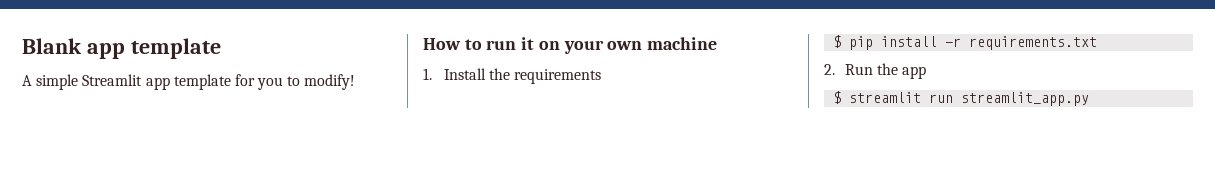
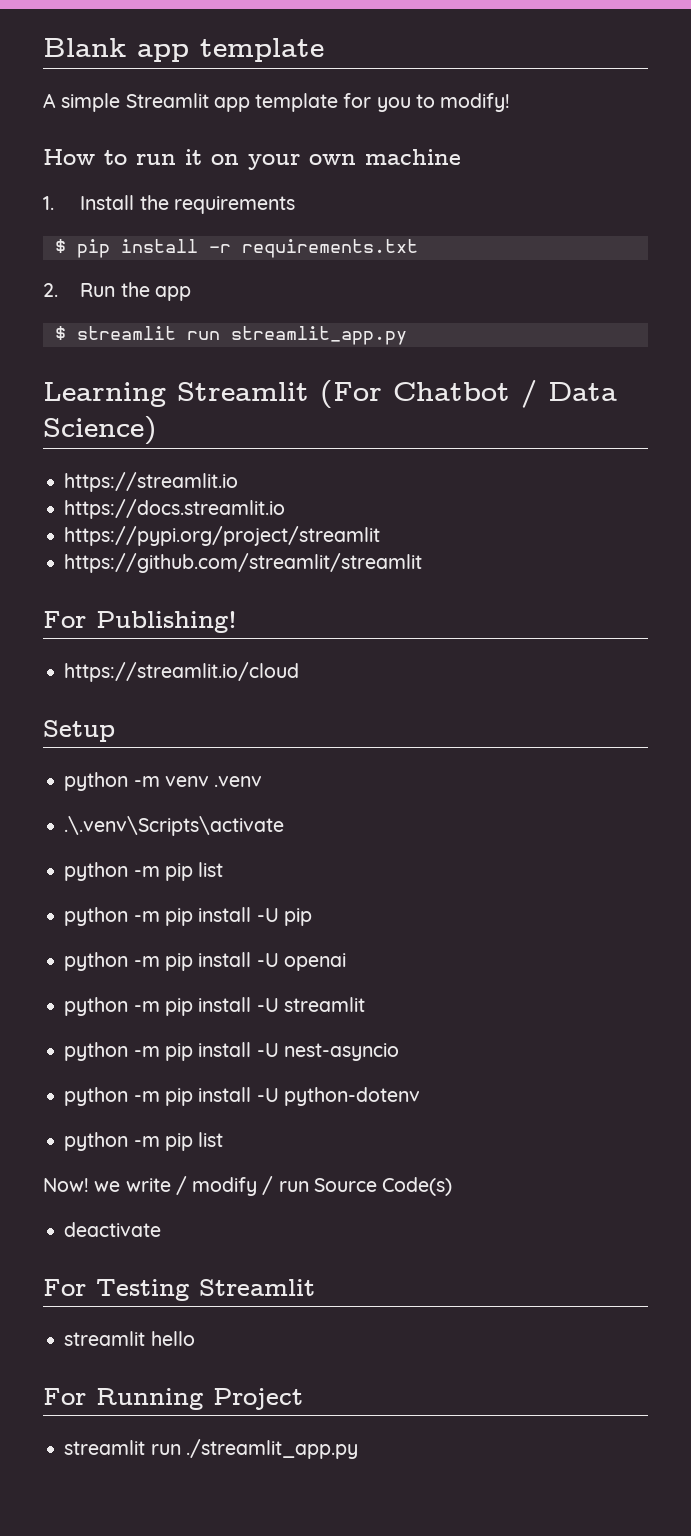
(1090, 99) none -> [43,380,617,408] [43,416,157,445] [64,472,239,492] [64,499,286,519] [64,526,381,546] [64,553,423,573] [43,611,237,633] [64,662,300,682] [43,720,115,742] [64,772,263,791] [64,816,285,836] [64,862,224,881] [64,907,312,926] [64,952,346,971] [64,997,365,1016] [64,1042,399,1061] [64,1087,420,1106] [64,1132,224,1151] [43,1176,453,1196] [64,1222,162,1237] [43,1279,315,1301] [64,1331,195,1346] [43,1388,303,1410] [64,1439,358,1459] // Learning Streamlit (For Chatbot / Data Science) // https://streamlit.io // https://docs.streamlit.io // https://pypi.org/project/streamlit // https://github.com/streamlit/streamlit // For Publishing! // https://streamlit.io/cloud // Setup // python -m venv .venv // .\.venv\Scripts\activate // python -m pip list // python -m pip install -U pip // python -m pip install -U openai // python -m pip install -U streamlit // python -m pip install -U nest-asyncio // python -m pip install -U python-dotenv // python -m pip list // Now! we write / modify / run Source Code(s) // deactivate // For Testing Streamlit // streamlit hello // For Running Project // streamlit run ./streamlit_app.py

